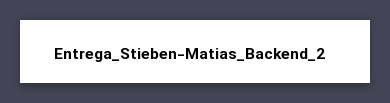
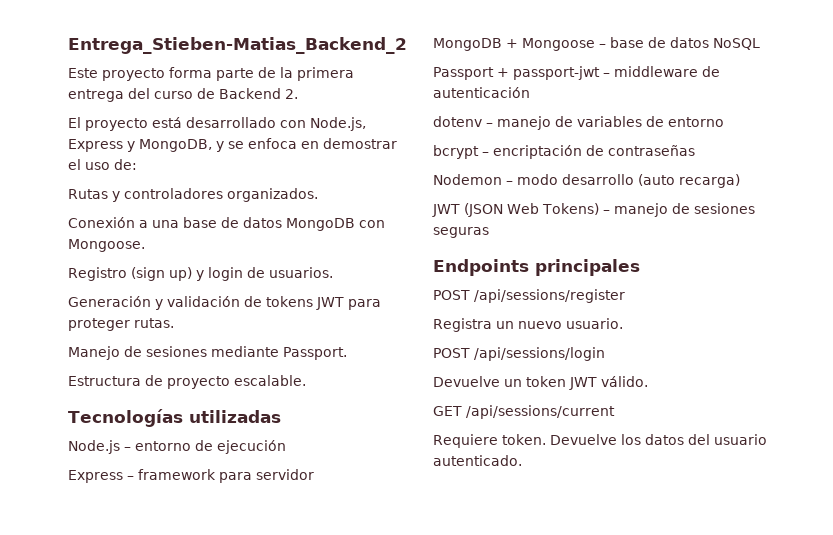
(325, 55) none -> [68,67,354,81] [68,88,298,102] [68,117,366,131] [68,138,397,152] [68,159,137,170] [68,188,318,202] [68,217,385,231] [68,239,145,252] [68,267,333,281] [68,296,381,310] [68,318,174,331] [68,346,347,360] [68,375,306,389] [68,409,281,427] [68,440,286,454] [68,469,314,483] [433,37,760,51] [433,66,720,80] [433,87,530,98] [433,116,724,130] [433,145,695,159] [433,174,740,188] [432,203,755,217] [433,227,489,238] [433,259,640,276] [433,289,625,303] [433,318,623,332] [433,347,605,361] [433,376,648,390] [433,405,615,419] [433,434,767,448] [433,455,522,466] // Este proyecto forma parte de la primera entrega del curso de Backend 2. // El proyecto está desarrollado con Node.js, Express y MongoDB, y se enfoca en demostrar el uso de: // Rutas y controladores organizados. // Conexión a una base de datos MongoDB con Mongoose. // Registro (sign up) y login de usuarios. // Generación y validación de tokens JWT para proteger rutas. // Manejo de sesiones mediante Passport. // Estructura de proyecto escalable. // Tecnologías utilizadas // Node.js – entorno de ejecución // Express – framework para servidor // MongoDB + Mongoose – base de datos NoSQL // Passport + passport-jwt – middleware de autenticación // dotenv – manejo de variables de entorno // bcrypt – encriptación de contraseñas // Nodemon – modo desarrollo (auto recarga) // JWT (JSON Web Tokens) – manejo de sesiones seguras // Endpoints principales // POST /api/sessions/register // Registra un nuevo usuario. // POST /api/sessions/login // Devuelve un token JWT válido. // GET /api/sessions/current // Requiere token. Devuelve los datos del usuario autenticado.

